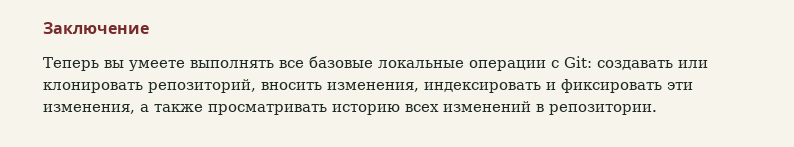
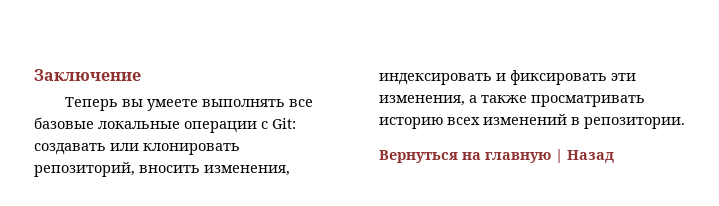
(657, 109) none -> [379,149,614,164] // Вернуться на главную | Назад

